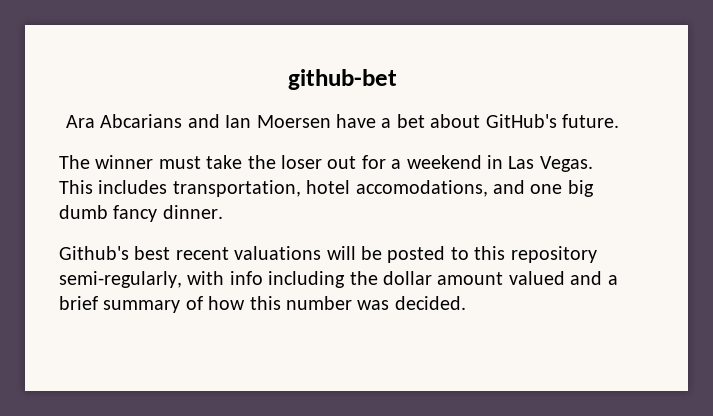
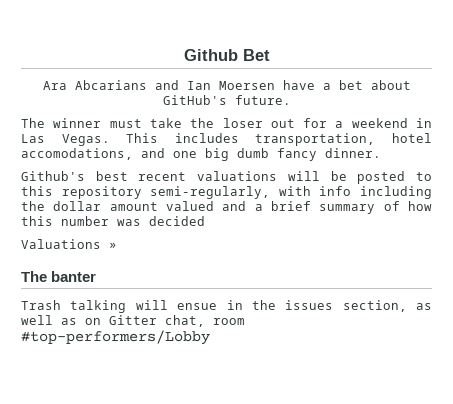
[288,69,397,90] github-bet -> [183,49,270,61] Github Bet
[394,296,466,310] decided. -> [149,216,205,226] [21,239,117,249] [21,271,97,282] [21,300,432,313] [21,315,245,327] [21,330,210,345] decided // Valuations » // The banter // Trash talking will ensue in the issues section, as well as on Gitter chat, room #top-performers/Lobby

